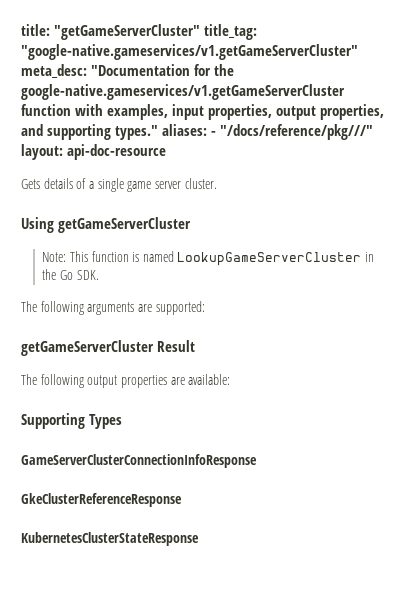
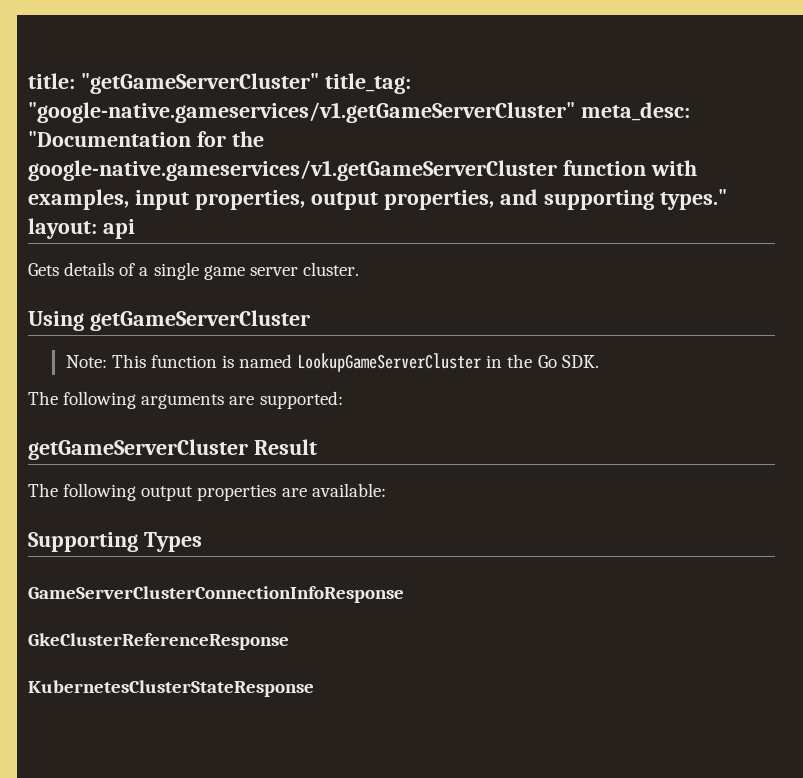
[162,124,374,140] [21,144,167,160] aliases: - "/docs/reference/pkg///" layout: api-doc-resource -> [28,218,135,239] layout: api

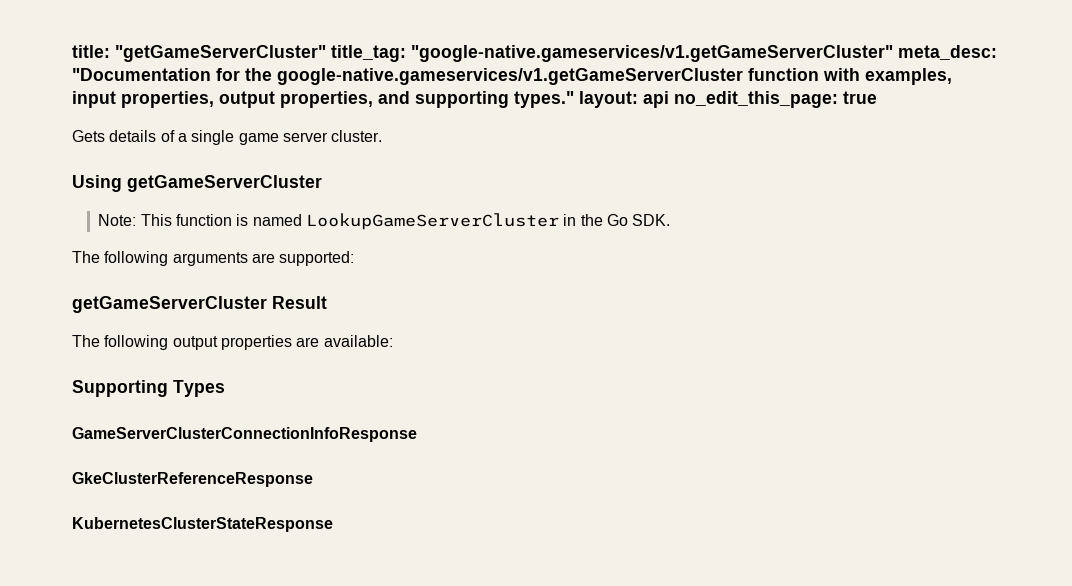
(135, 229) none -> [674,91,877,108] no_edit_this_page: true

